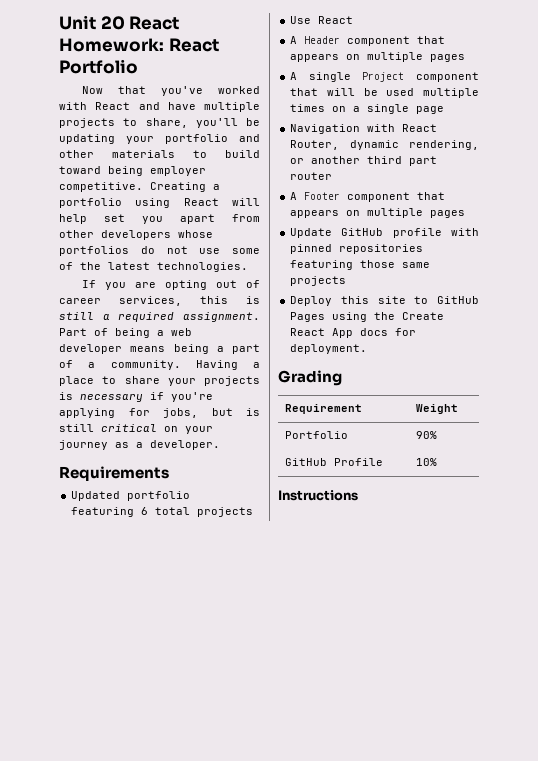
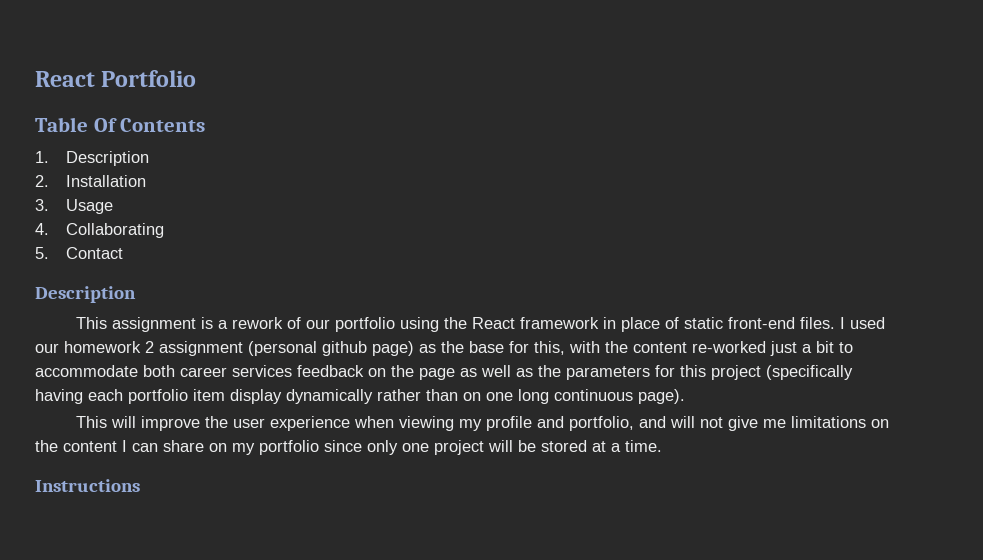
[59,15,180,30] [59,38,219,52] [59,59,138,74] [81,86,260,96] [59,102,260,112] [59,118,260,128] [59,134,260,144] [59,150,260,158] [59,166,206,176] [59,182,220,192] [59,198,260,208] [59,214,260,224] [59,230,213,240] [59,246,260,256] [59,262,248,272] [81,280,260,290] [59,296,260,306] [59,312,260,322] [59,328,192,338] [59,344,260,354] [59,360,260,370] [59,376,260,386] [59,392,213,402] [59,408,260,418] [59,424,213,434] [59,440,220,450] [59,466,169,481] [71,491,191,501] [71,507,254,517] [290,16,354,24] [290,36,446,46] [290,52,466,62] [290,72,479,82] [290,88,479,98] [290,104,445,114] [290,124,438,134] [290,140,479,150] [290,156,438,166] [290,172,333,180] [290,192,446,202] [290,208,466,218] [290,228,479,238] [290,244,424,254] [290,260,431,270] [290,276,347,286] [290,296,479,306] [290,312,445,322] [290,328,417,338] [290,344,368,354] [278,370,342,386] [284,404,362,414] [415,404,458,414] [284,431,348,439] [415,431,437,439] [284,458,383,466] [415,458,437,466] Unit 20 React Homework: React Portfolio // Now that you've worked with React and have multiple projects to share, you'll be updating your portfolio and other materials to build toward being employer competitive. Creating a portfolio using React will help set you apart from other developers whose portfolios do not use some of the latest technologies. // If you are opting out of career services, this is still a required assignment. Part of being a web developer means being a part of a community. Having a place to share your projects is necessary if you're applying for jobs, but is still critical on your journey as a developer. // Requirements // Updated portfolio featuring 6 total projects // Use React // A Header component that appears on multiple pages // A single Project component that will be used multiple times on a single page // Navigation with React Router, dynamic rendering, or another third part router // A Footer component that appears on multiple pages // Update GitHub profile with pinned repositories featuring those same projects // Deploy this site to GitHub Pages using the Create React App docs for deployment. // Grading // Requirement | Weight // Portfolio | 90% // GitHub Profile | 10% -> [35,70,197,87] [35,117,206,132] [35,151,150,166] [35,175,147,187] [35,199,114,214] [35,223,165,238] [35,247,124,259] [35,286,136,303] [75,317,885,332] [35,341,853,356] [35,365,853,380] [35,389,685,404] [75,416,889,431] [35,440,662,455] React Portfolio // Table Of Contents // 1. Description // 2. Installation // 3. Usage // 4. Collaborating // 5. Contact // Description // This assignment is a rework of our portfolio using the React framework in place of static front-end files. I used our homework 2 assignment (personal github page) as the base for this, with the content re-worked just a bit to accommodate both career services feedback on the page as well as the parameters for this project (specifically having each portfolio item display dynamically rather than on one long continuous page). // This will improve the user experience when viewing my profile and portfolio, and will not give me limitations on the content I can share on my portfolio since only one project will be stored at a time.

